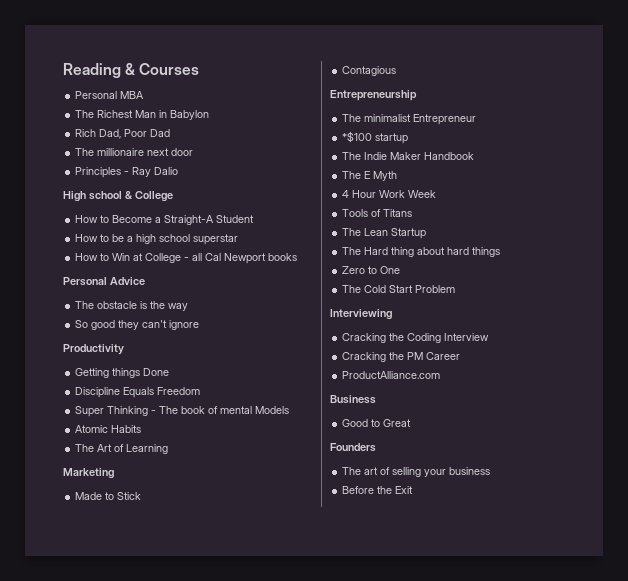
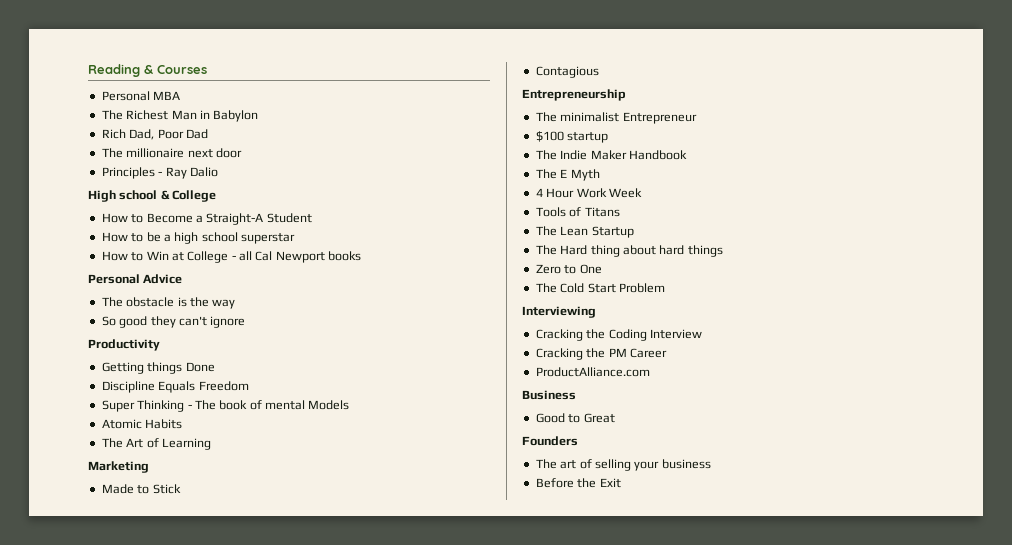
[342,131,373,143] *$100 -> [535,131,564,142] $100

